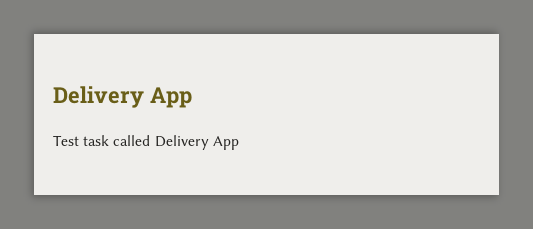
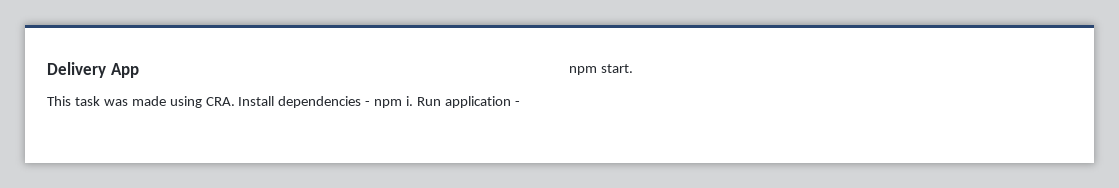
[53,135,239,150] Test task called Delivery App -> [47,96,520,108] [569,64,633,75] This task was made using CRA. Install dependencies - npm i. Run application - npm start.

